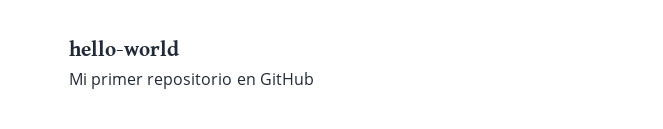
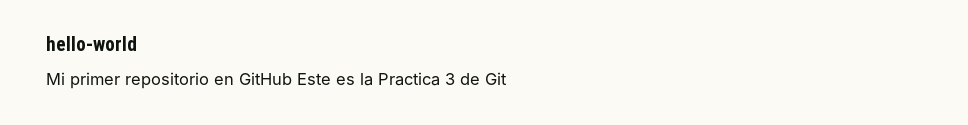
(314, 78) none -> [297,72,507,86] Este es la Practica 3 de Git

